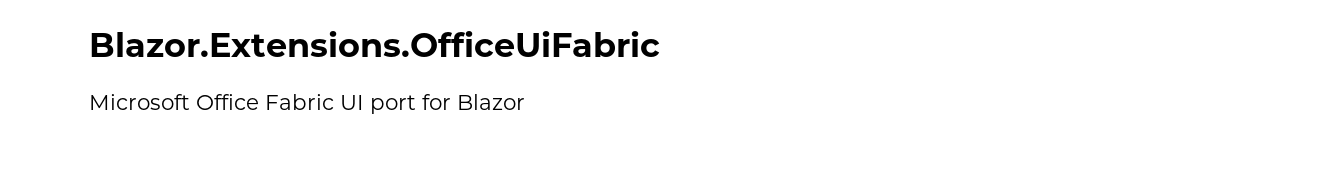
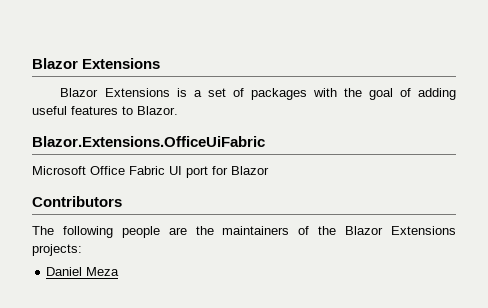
(89, 44) none -> [32,58,161,69] [60,88,456,100] [32,106,178,115] Blazor Extensions // Blazor Extensions is a set of packages with the goal of adding useful features to Blazor. //
(525, 102) none -> [32,196,122,207] [32,226,457,238] [32,244,82,256] [46,267,120,276] // Contributors // The following people are the maintainers of the Blazor Extensions projects: // Daniel Meza

